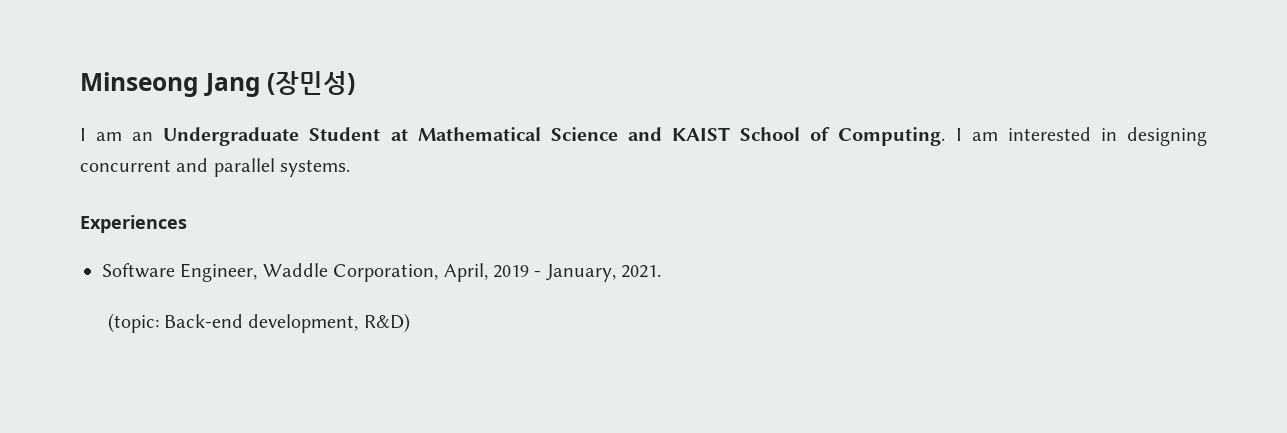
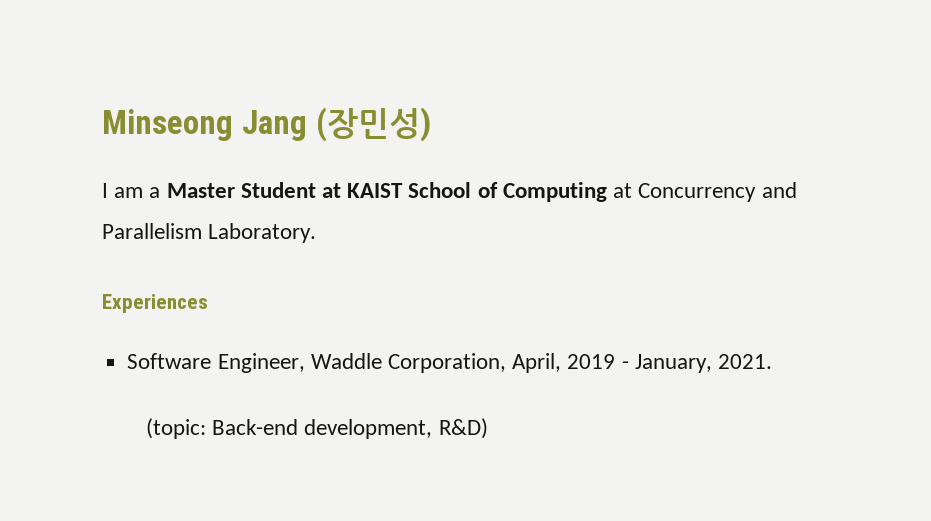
[132,127,1207,146] [80,158,351,177] an Undergraduate Student at Mathematical Science and KAIST School of Computing. I am interested in designing concurrent and parallel systems. -> [149,182,797,202] [102,223,317,243] a Master Student at KAIST School of Computing at Concurrency and Parallelism Laboratory.

